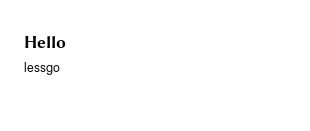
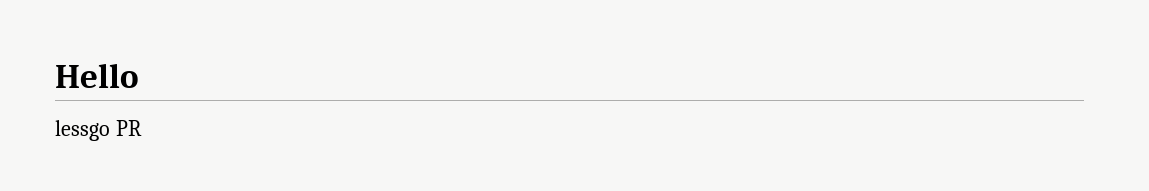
(60, 68) none -> [115,120,142,136] PR

